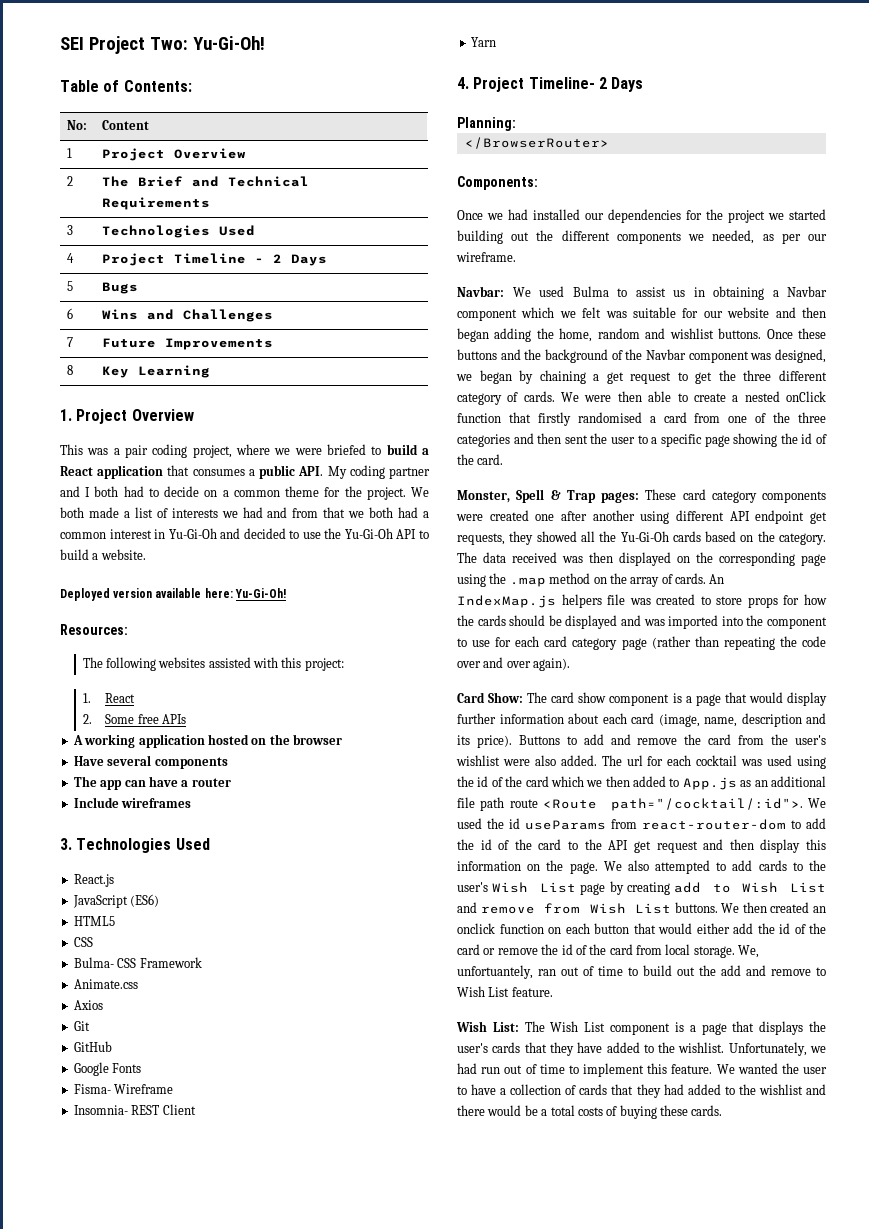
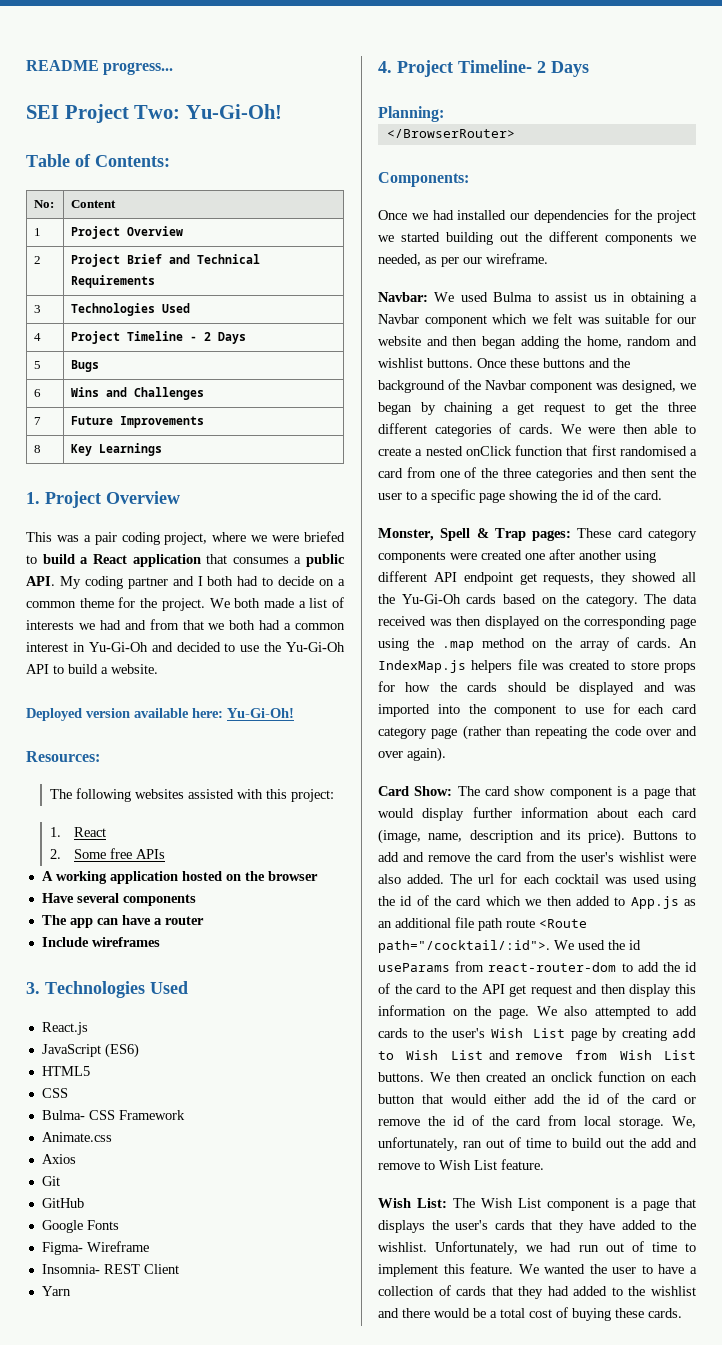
(60, 43) none -> [26,60,174,75] README progress... //
[101,176,129,187] The -> [71,254,121,267] Project
[137,365,210,378] Learning -> [99,443,163,456] Learnings
[73,1084,111,1094] Fisma- -> [41,1242,83,1255] Figma-
[457,393,502,405] category -> [434,424,492,437] categories
[537,412,571,426] firstly -> [591,445,616,456] first
[457,965,533,979] unfortuantely, -> [378,1137,458,1151] unfortunately,
[577,1107,603,1116] costs -> [529,1309,552,1318] cost

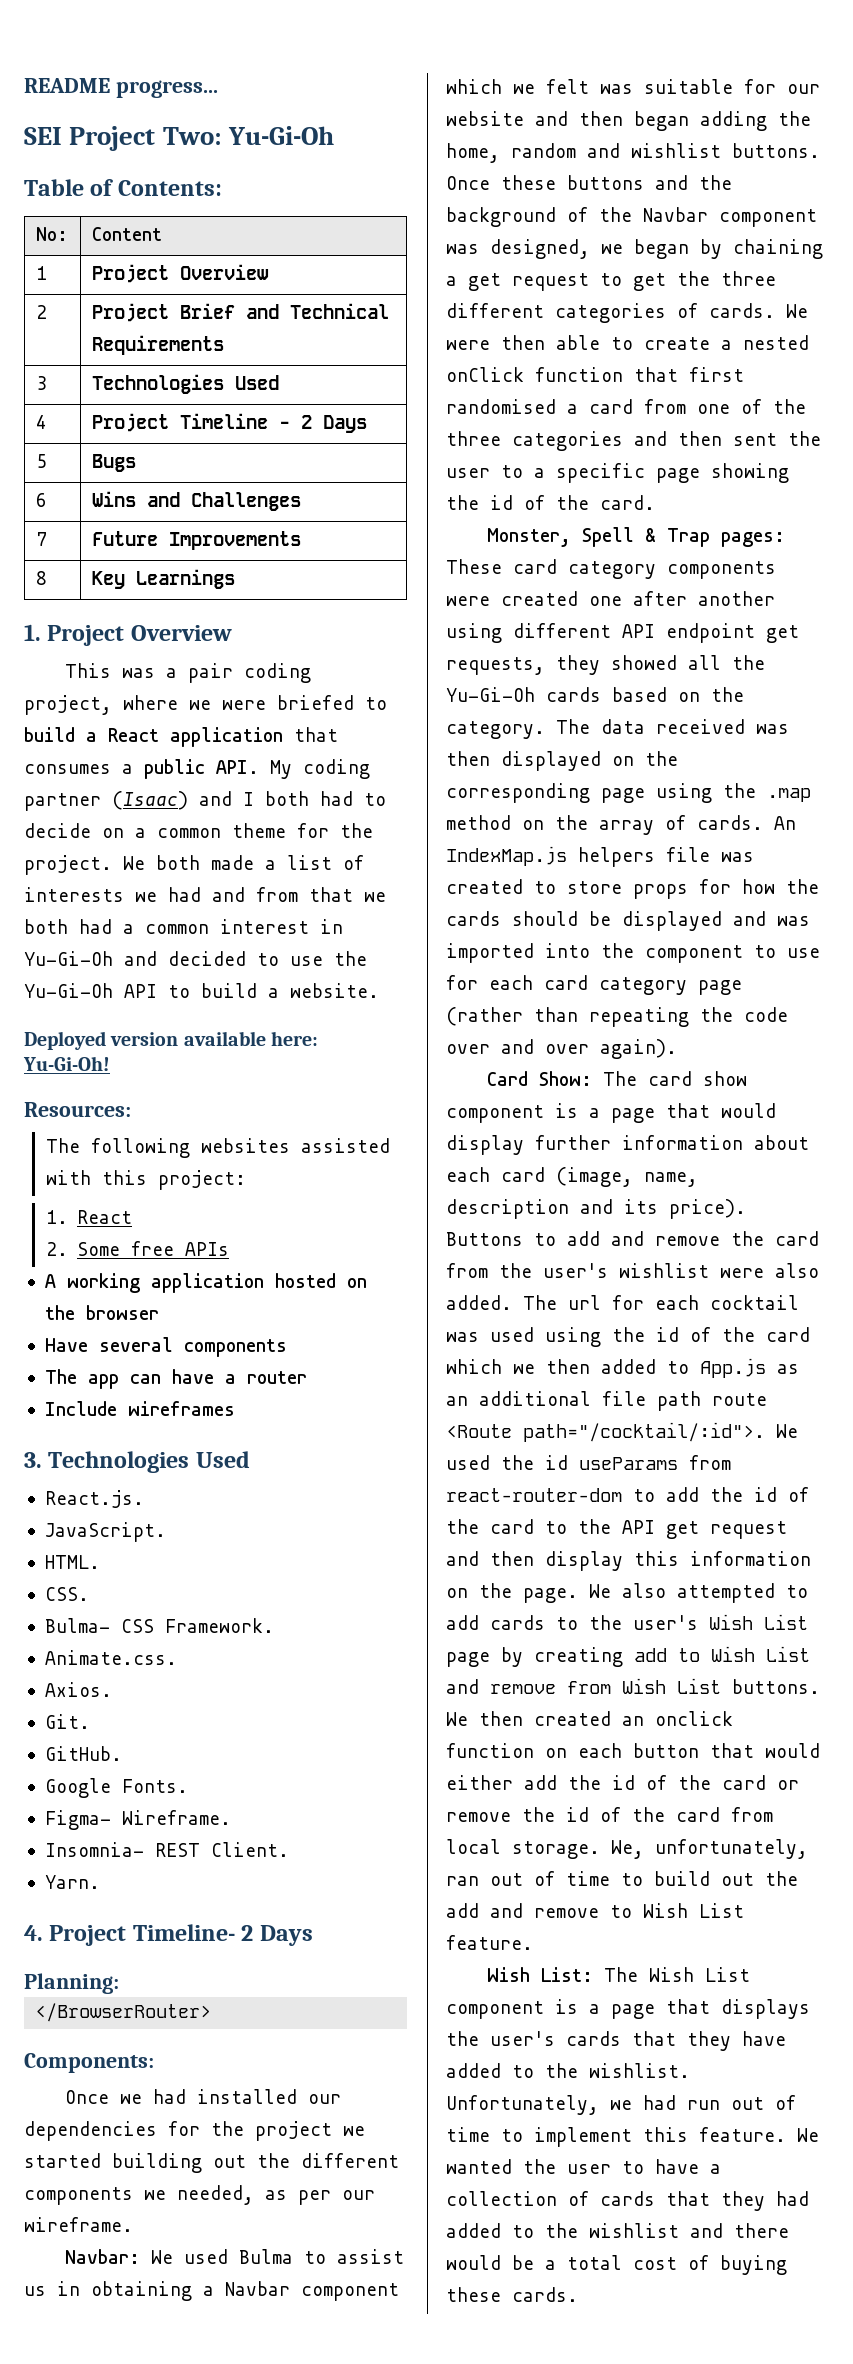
[185,104,282,119] Yu-Gi-Oh! -> [227,126,334,145] Yu-Gi-Oh
(168, 583) none -> [112,791,188,810] (Isaac)
[41,1022,88,1035] [41,1043,139,1058] [41,1066,90,1076] [41,1088,68,1098] [41,1110,185,1120] [41,1132,112,1142] [41,1154,76,1164] [41,1176,60,1186] [41,1198,84,1208] React.js // JavaScript (ES6) // HTML5 // CSS // Bulma- CSS Framework // Animate.css // Axios // Git // GitHub -> [44,1490,144,1508] [44,1522,166,1542] [44,1555,100,1569] [44,1587,89,1601] [44,1618,274,1633] [44,1650,177,1665] [44,1682,112,1697] [44,1714,90,1729] [44,1746,122,1761] React.js. // JavaScript. // HTML. // CSS. // Bulma- CSS Framework. // Animate.css. // Axios. // Git. // GitHub.
[86,1220,119,1230] Fonts -> [121,1779,188,1793] Fonts.
[86,1241,149,1252] Wireframe -> [121,1810,231,1825] Wireframe.
[143,1264,179,1274] [41,1286,71,1296] Client // Yarn -> [210,1842,289,1857] [44,1875,100,1889] Client. // Yarn.

